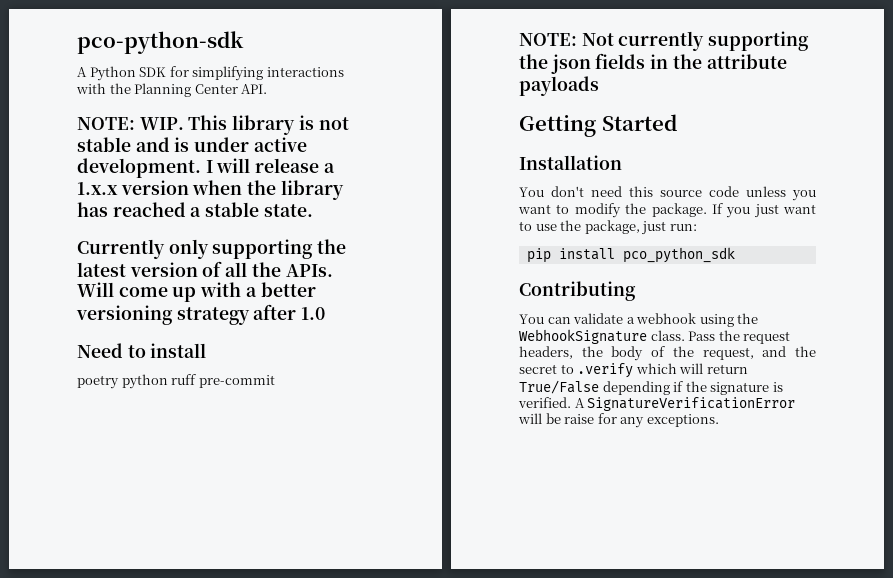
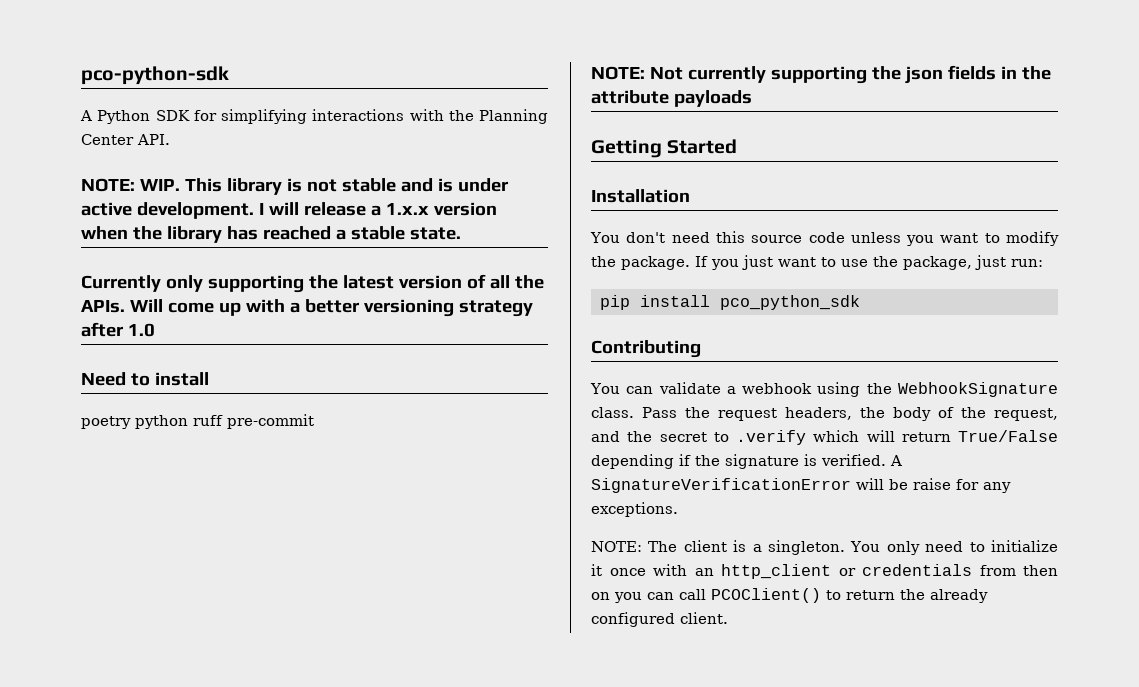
(719, 420) none -> [591,540,1058,555] [591,564,1058,579] [591,588,988,603] [591,612,728,627] // NOTE: The client is a singleton. You only need to initialize it once with an http_client or credentials from then on you can call PCOClient() to return the already configured client.

